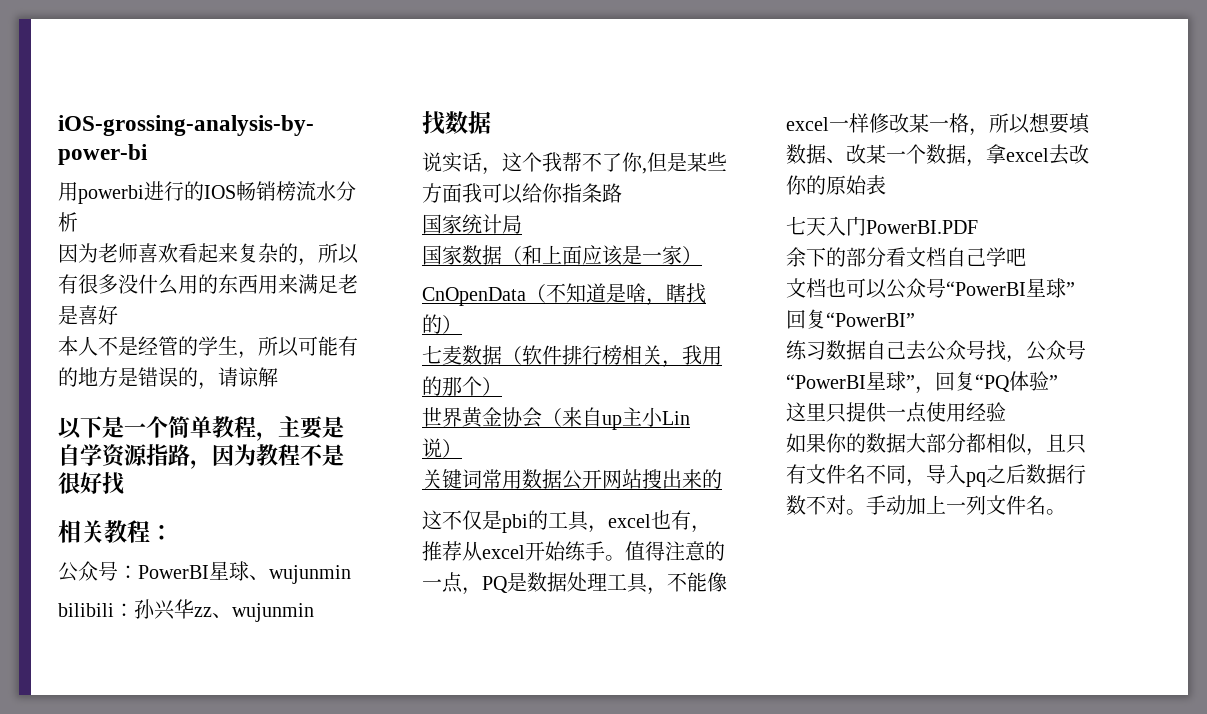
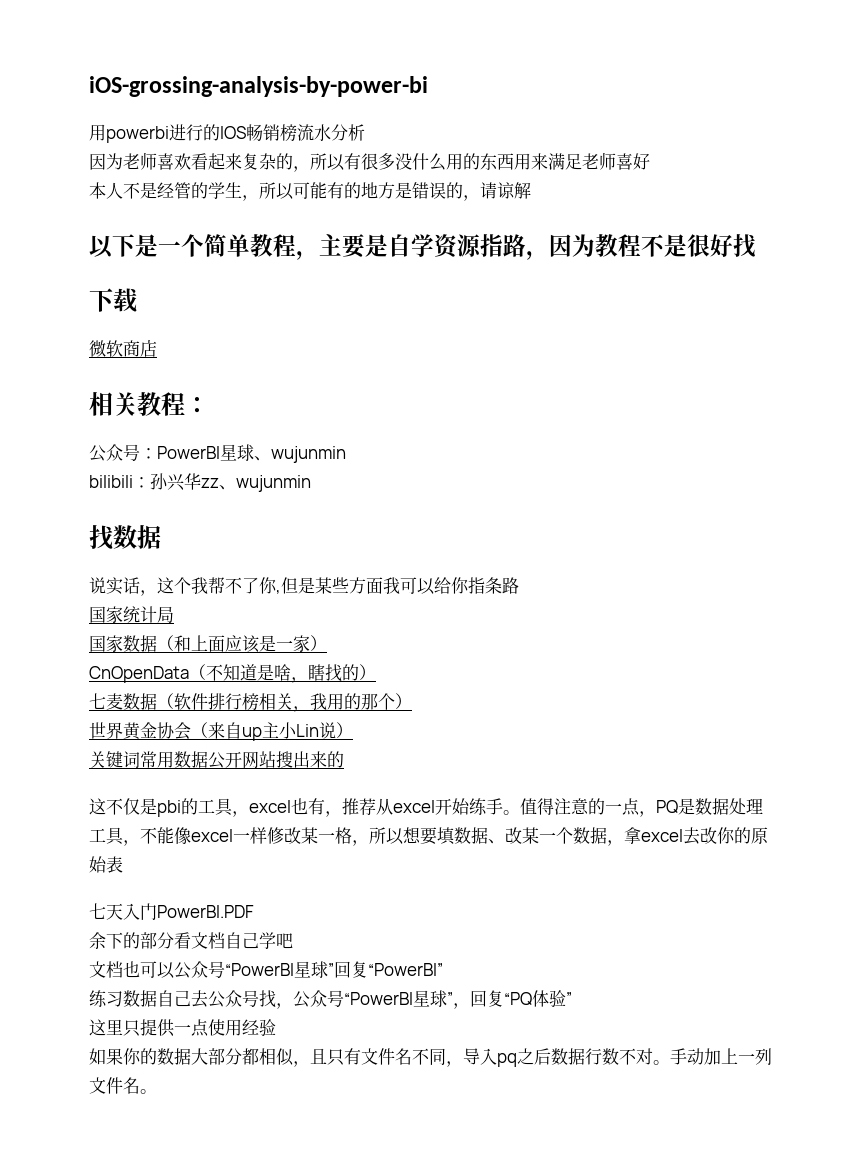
[58,305,78,325] 是 -> [599,152,616,170] 师
(124, 483) none -> [89,288,138,313] [89,340,157,357] // 下载 // 微软商店

